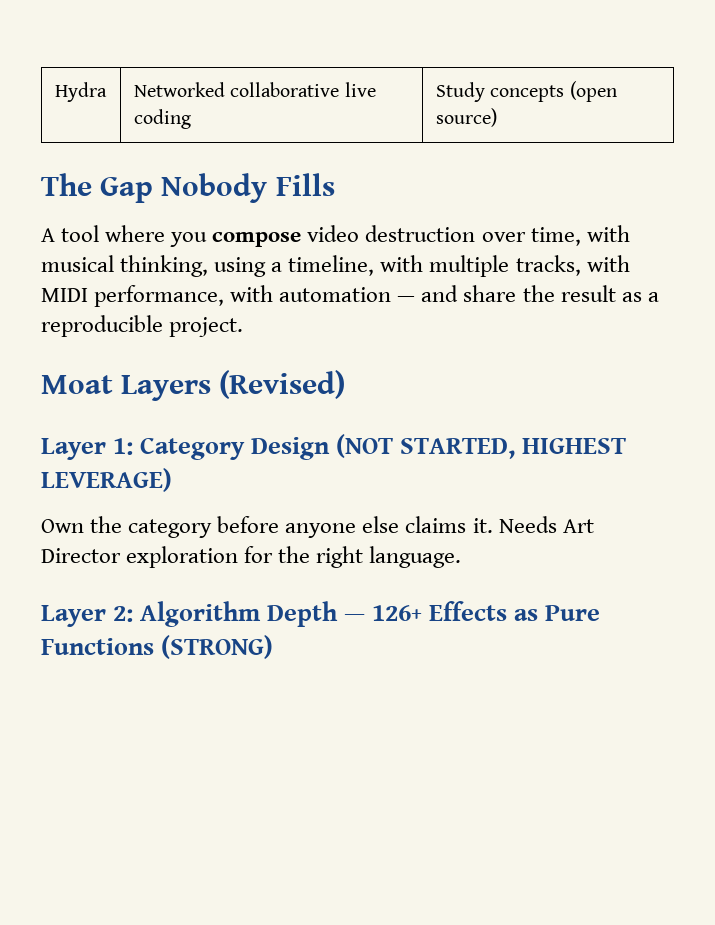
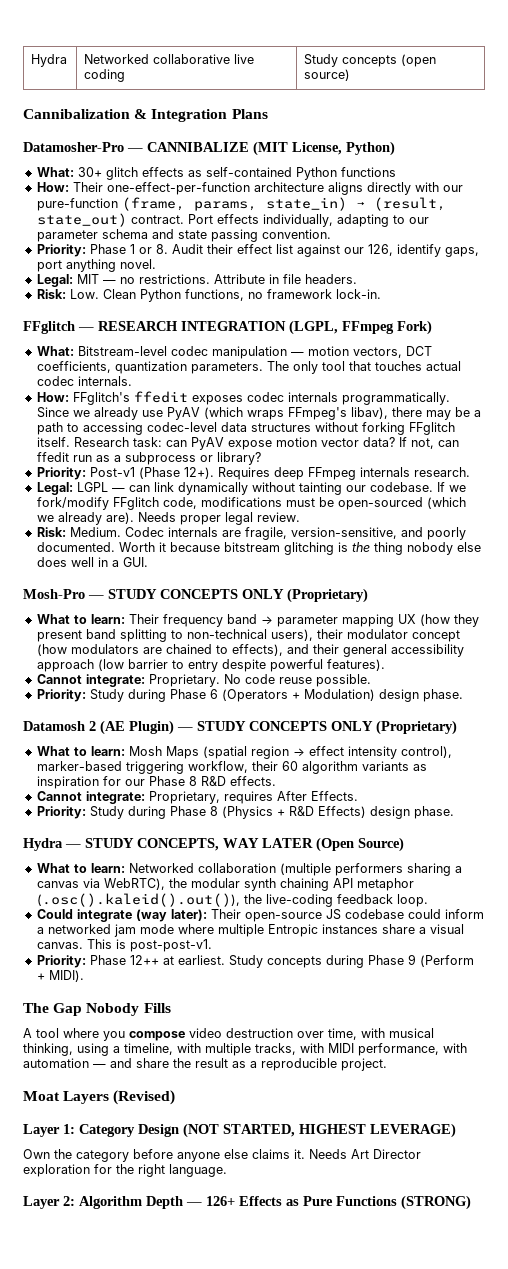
(497, 117) none -> [23,109,268,122] [23,141,395,156] [36,167,396,180] [36,182,463,195] [36,197,446,211] [36,213,429,227] [36,229,331,242] [36,244,479,257] [36,259,156,272] [36,274,357,287] [36,289,381,302] [23,320,432,335] [36,346,432,359] [36,361,461,374] [36,376,132,386] [36,391,450,405] [36,407,481,420] [36,422,455,435] [36,437,459,450] [36,452,261,465] [36,467,470,480] [36,482,466,495] [36,497,466,510] [36,512,300,525] [36,527,466,540] [36,542,481,555] [36,557,148,567] [23,588,368,603] [36,614,479,627] [36,629,460,642] [36,644,464,657] [36,659,385,672] [36,674,371,687] [36,689,463,702] [23,720,457,735] [36,746,452,759] [36,761,427,774] [36,776,276,789] [36,791,358,804] [36,806,454,819] [23,837,404,852] [36,863,462,876] [36,878,414,891] [36,893,428,907] [36,909,484,922] [36,924,464,937] [36,939,212,952] [36,954,474,968] [36,970,84,982] // Cannibalization & Integration Plans // Datamosher-Pro — CANNIBALIZE (MIT License, Python) // What: 30+ glitch effects as self-contained Python functions // How: Their one-effect-per-function architecture aligns directly with our pure-function (frame, params, state_in) → (result, state_out) contract. Port effects individually, adapting to our parameter schema and state passing convention. // Priority: Phase 1 or 8. Audit their effect list against our 126, identify gaps, port anything novel. // Legal: MIT — no restrictions. Attribute in file headers. // Risk: Low. Clean Python functions, no framework lock-in. // FFglitch — RESEARCH INTEGRATION (LGPL, FFmpeg Fork) // What: Bitstream-level codec manipulation — motion vectors, DCT coefficients, quantization parameters. The only tool that touches actual codec internals. // How: FFglitch's ffedit exposes codec internals programmatically. Since we already use PyAV (which wraps FFmpeg's libav), there may be a path to accessing codec-level data structures without forking FFglitch itself. Research task: can PyAV expose motion vector data? If not, can ffedit run as a subprocess or library? // Priority: Post-v1 (Phase 12+). Requires deep FFmpeg internals research. // Legal: LGPL — can link dynamically without tainting our codebase. If we fork/modify FFglitch code, modifications must be open-sourced (which we already are). Needs proper legal review. // Risk: Medium. Codec internals are fragile, version-sensitive, and poorly documented. Worth it because bitstream glitching is the thing nobody else does well in a GUI. // Mosh-Pro — STUDY CONCEPTS ONLY (Proprietary) // What to learn: Their frequency band → parameter mapping UX (how they present band splitting to non-technical users), their modulator concept (how modulators are chained to effects), and their general accessibility approach (low barrier to entry despite powerful features). // Cannot integrate: Proprietary. No code reuse possible. // Priority: Study during Phase 6 (Operators + Modulation) design phase. // Datamosh 2 (AE Plugin) — STUDY CONCEPTS ONLY (Proprietary) // What to learn: Mosh Maps (spatial region → effect intensity control), marker-based triggering workflow, their 60 algorithm variants as inspiration for our Phase 8 R&D effects. // Cannot integrate: Proprietary, requires After Effects. // Priority: Study during Phase 8 (Physics + R&D Effects) design phase. // Hydra — STUDY CONCEPTS, WAY LATER (Open Source) // What to learn: Networked collaboration (multiple performers sharing a canvas via WebRTC), the modular synth chaining API metaphor (.osc().kaleid().out()), the live-coding feedback loop. // Could integrate (way later): Their open-source JS codebase could inform a networked jam mode where multiple Entropic instances share a visual canvas. This is post-post-v1. // Priority: Phase 12++ at earliest. Study concepts during Phase 9 (Perform + MIDI).

